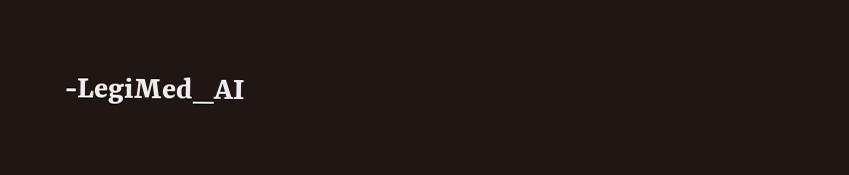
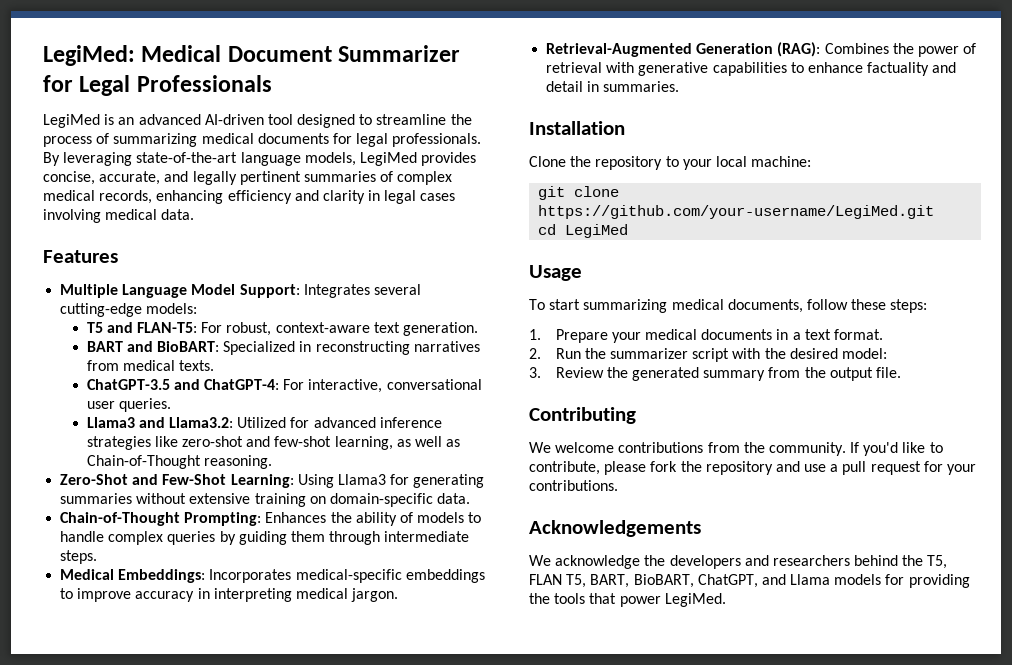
[64,76,246,106] -LegiMed_AI -> [43,45,461,66] [43,75,272,96] [43,114,472,128] [43,133,482,147] [43,152,477,166] [43,171,453,185] [43,190,456,204] [43,209,195,223] [43,250,118,263] [60,284,421,298] [60,303,198,317] [86,322,479,336] [86,341,480,355] [86,360,215,371] [86,379,482,393] [86,398,171,412] [86,417,442,428] [86,436,461,450] [86,455,272,469] [60,474,485,488] [60,493,471,507] [60,512,482,526] [60,531,470,545] [60,550,98,564] [60,569,485,583] [60,588,399,602] [546,42,977,57] [546,62,957,76] [546,81,680,92] [529,121,625,135] [529,156,812,170] [538,186,620,200] [538,205,935,219] [538,224,629,238] [529,265,582,281] [529,299,928,313] [529,329,883,343] [529,348,887,362] [529,367,901,381] [529,407,636,424] [529,442,943,456] [529,461,977,475] [529,480,618,491] [529,520,701,537] [529,555,948,569] [529,574,970,588] [529,593,726,607] LegiMed: Medical Document Summarizer for Legal Professionals // LegiMed is an advanced AI-driven tool designed to streamline the process of summarizing medical documents for legal professionals. By leveraging state-of-the-art language models, LegiMed provides concise, accurate, and legally pertinent summaries of complex medical records, enhancing efficiency and clarity in legal cases involving medical data. // Features // Multiple Language Model Support: Integrates several cutting-edge models: // T5 and FLAN-T5: For robust, context-aware text generation. // BART and BioBART: Specialized in reconstructing narratives from medical texts. // ChatGPT-3.5 and ChatGPT-4: For interactive, conversational user queries. // Llama3 and Llama3.2: Utilized for advanced inference strategies like zero-shot and few-shot learning, as well as Chain-of-Thought reasoning. // Zero-Shot and Few-Shot Learning: Using Llama3 for generating summaries without extensive training on domain-specific data. // Chain-of-Thought Prompting: Enhances the ability of models to handle complex queries by guiding them through intermediate steps. // Medical Embeddings: Incorporates medical-specific embeddings to improve accuracy in interpreting medical jargon. // Retrieval-Augmented Generation (RAG): Combines the power of retrieval with generative capabilities to enhance factuality and detail in summaries. // Installation // Clone the repository to your local machine: // git clone https://github.com/your-username/LegiMed.git // cd LegiMed // Usage // To start summarizing medical documents, follow these steps: // 1. Prepare your medical documents in a text format. // 2. Run the summarizer script with the desired model: // 3. Review the generated summary from the output file. // Contributing // We welcome contributions from the community. If you'd like to contribute, please fork the repository and use a pull request for your contributions. // Acknowledgements // We acknowledge the developers and researchers behind the T5, FLAN T5, BART, BioBART, ChatGPT, and Llama models for providing the tools that power LegiMed.

